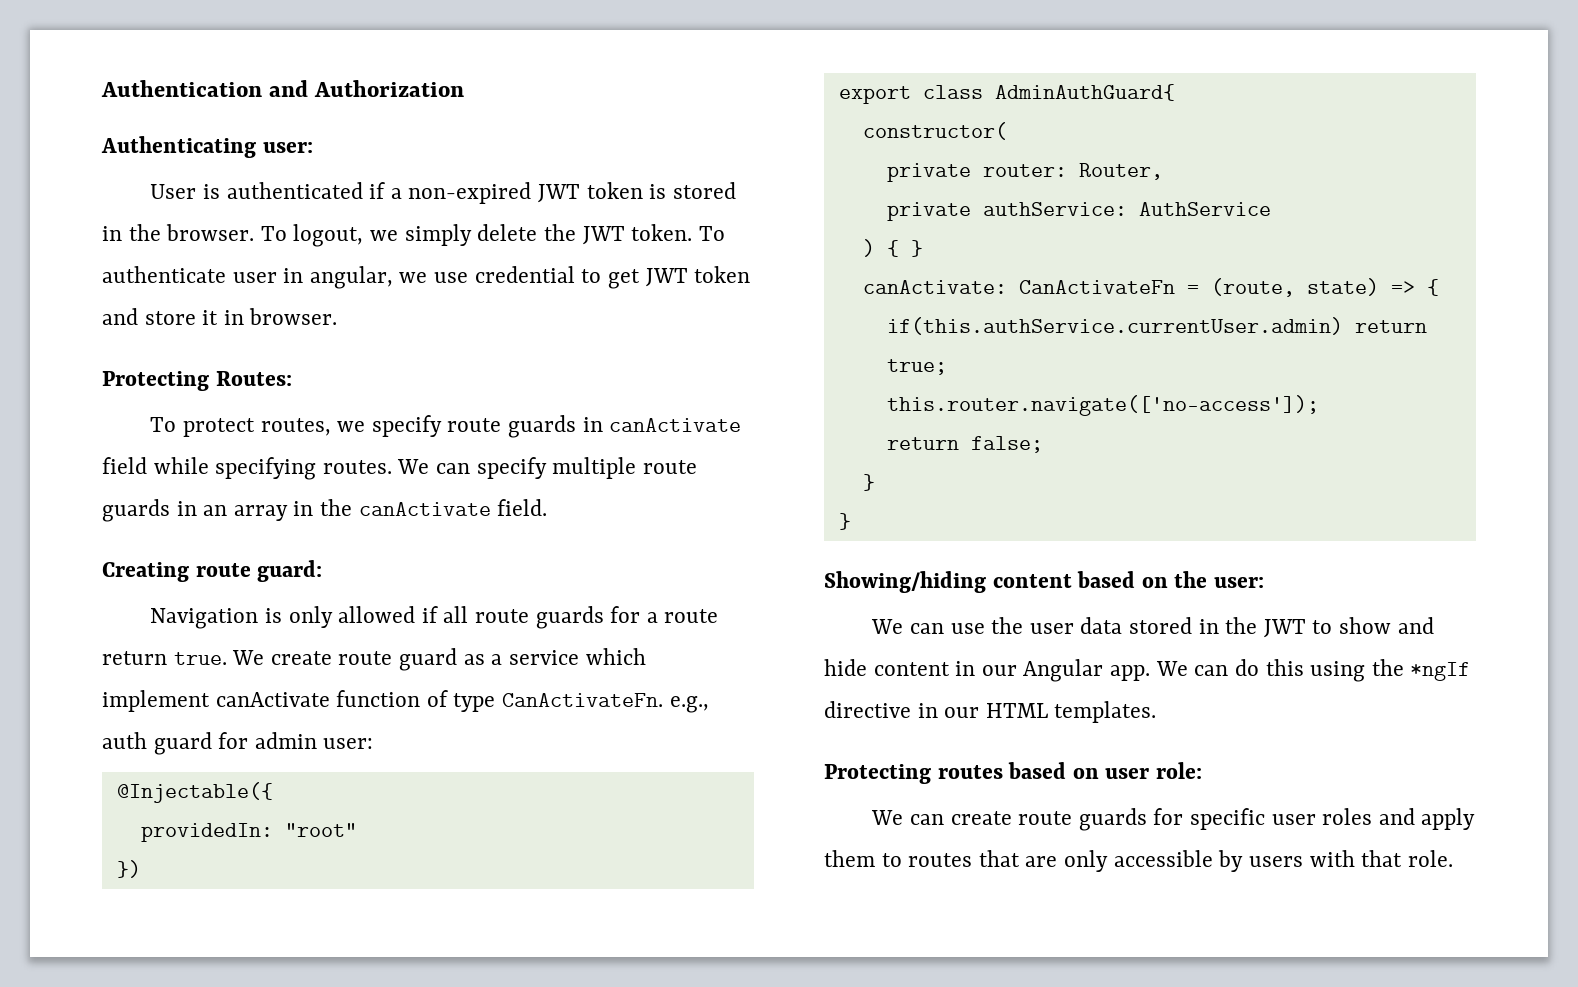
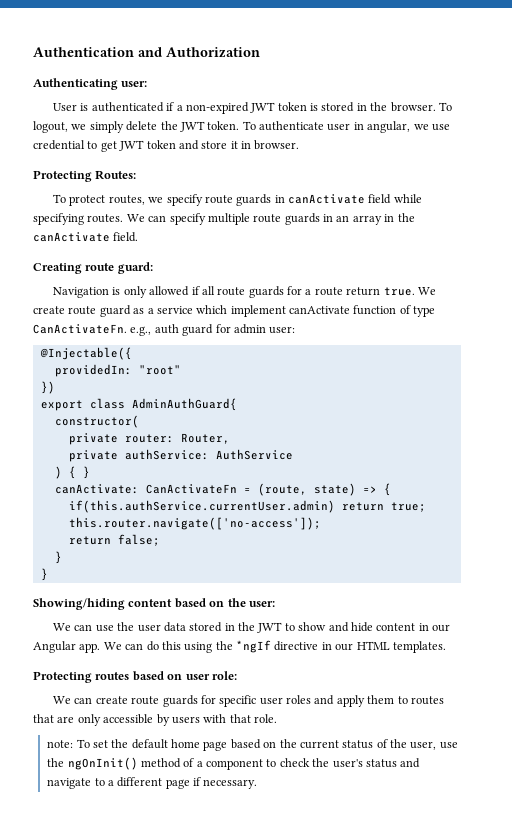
(1453, 858) none -> [47,739,458,751] [47,757,421,770] [47,777,258,789] // note: To set the default home page based on the current status of the user, use the ngOnInit() method of a component to check the user's status and navigate to a different page if necessary.

